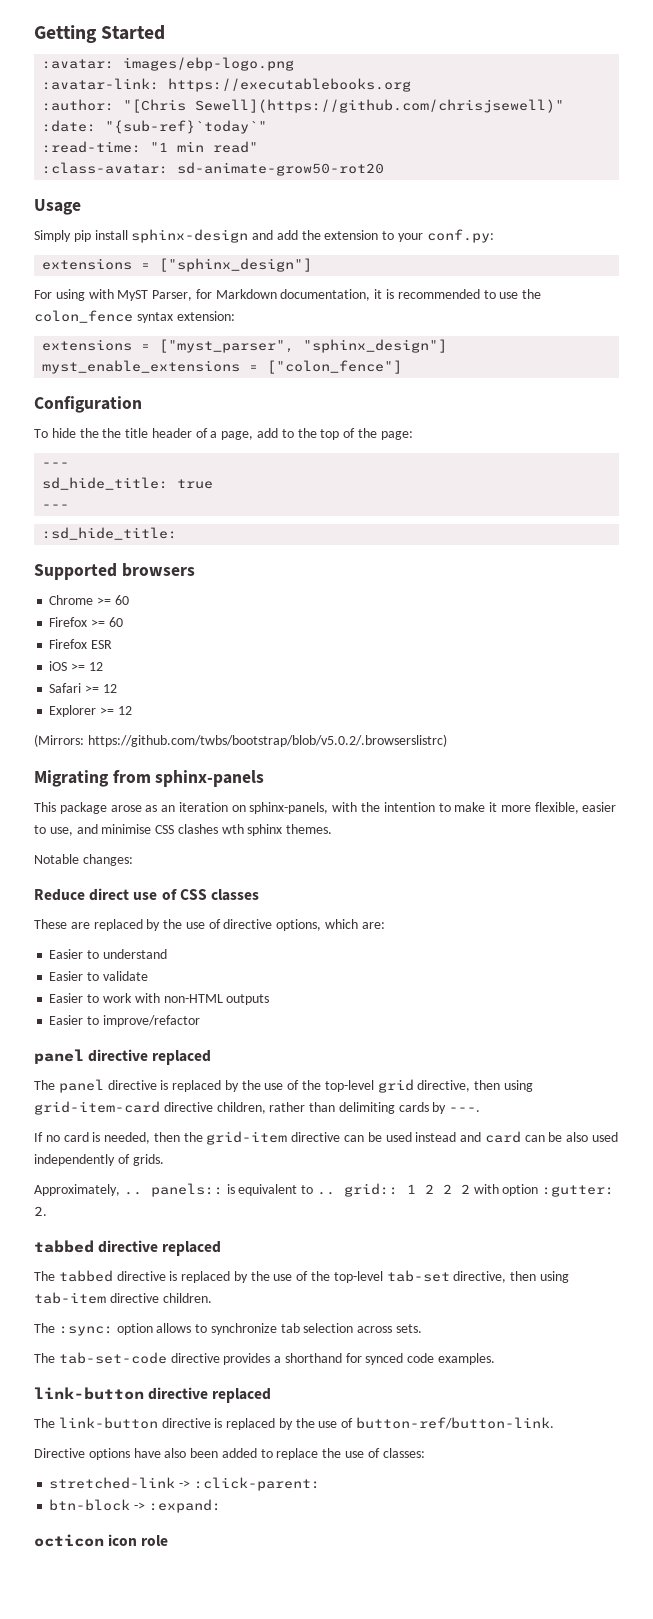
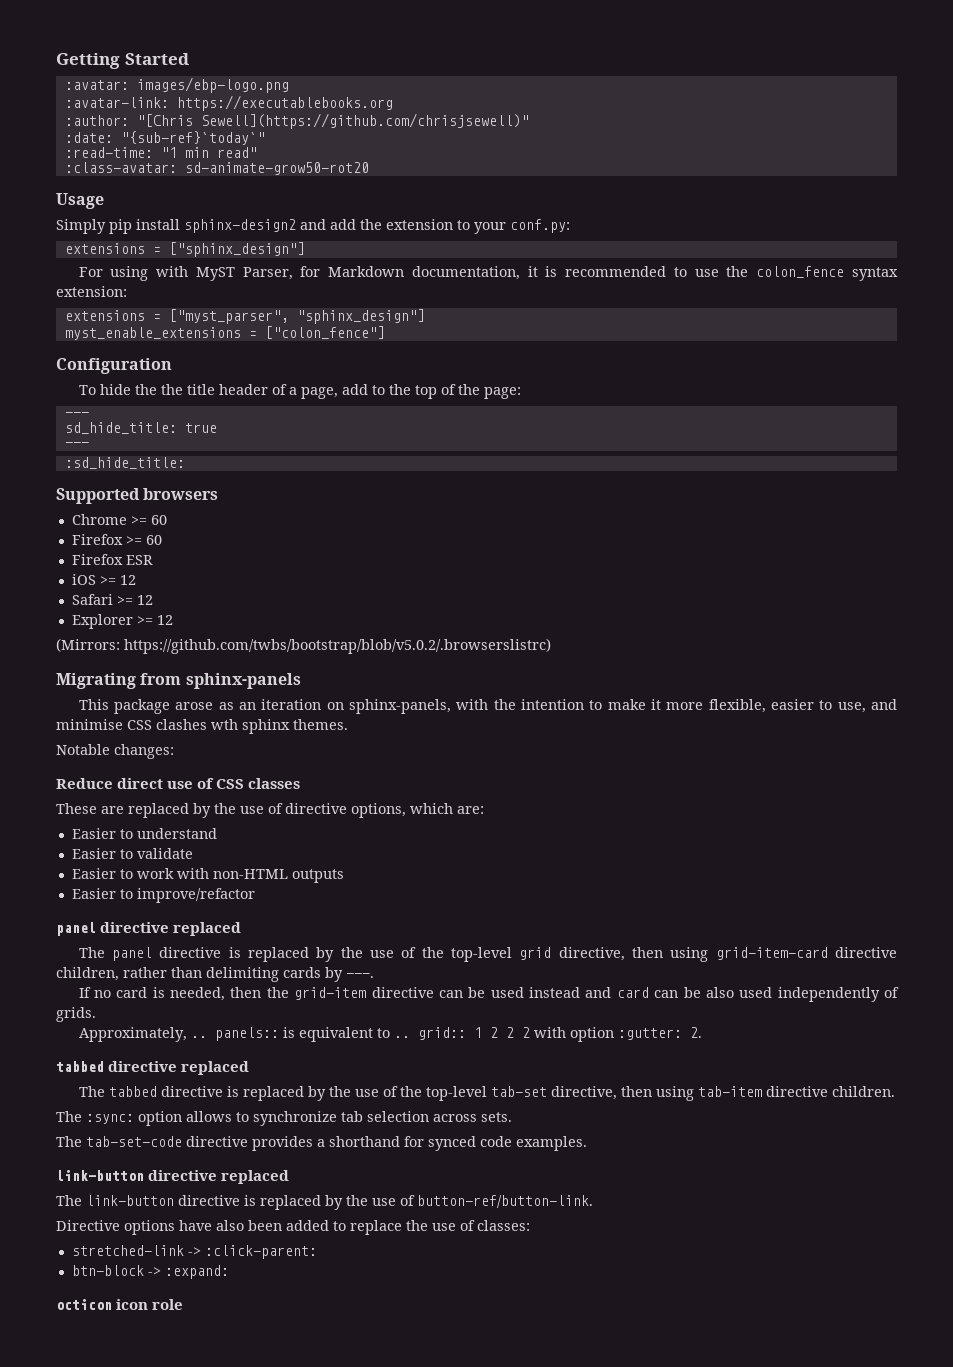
[131,229,249,243] sphinx-design -> [184,219,296,233] sphinx-design2

